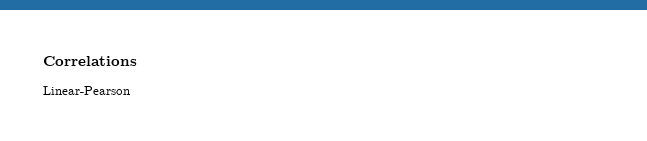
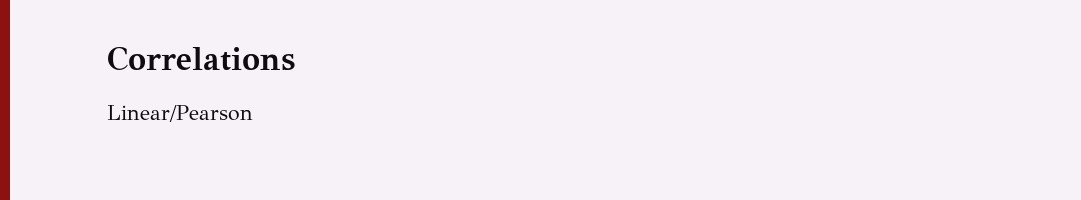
[43,86,130,95] Linear-Pearson -> [107,105,253,122] Linear/Pearson

